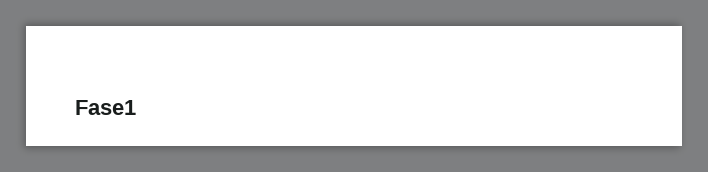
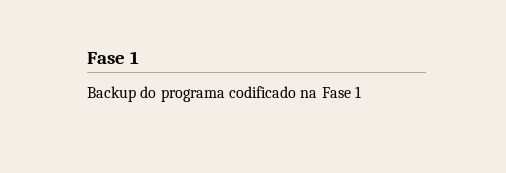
[75,100,136,115] Fase1 -> [87,51,139,64] [87,86,361,102] Fase 1 // Backup do programa codificado na Fase 1

